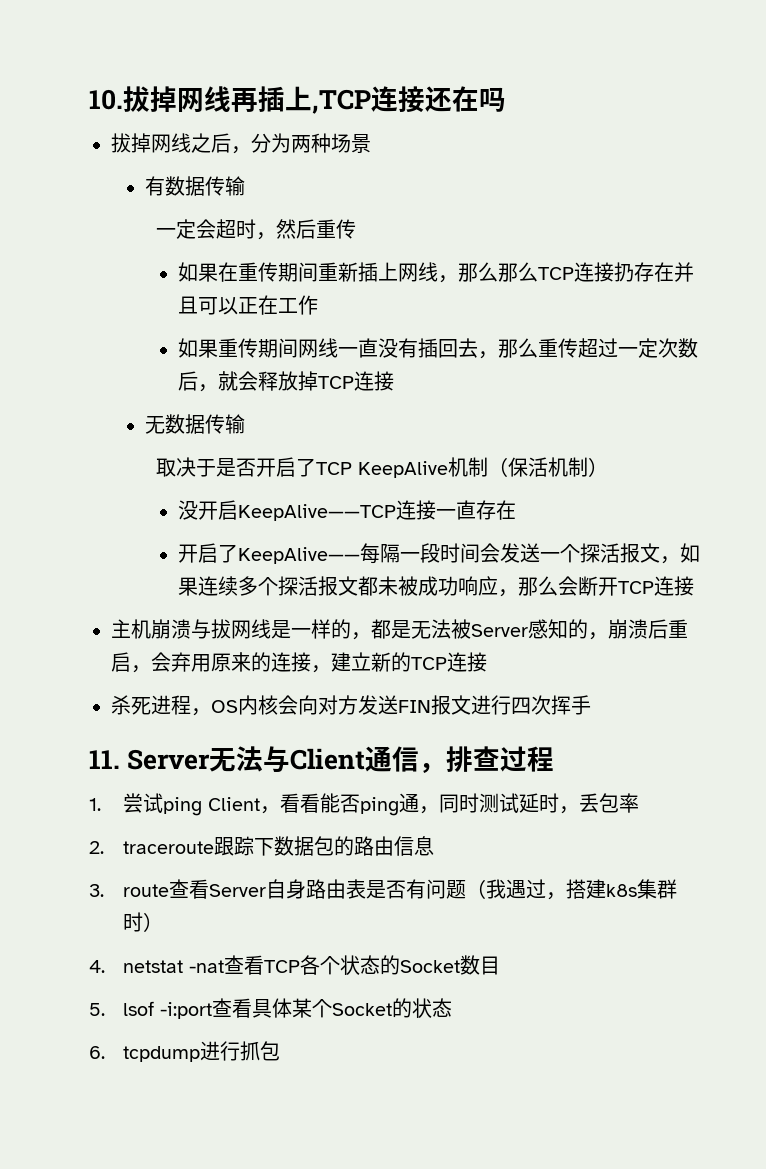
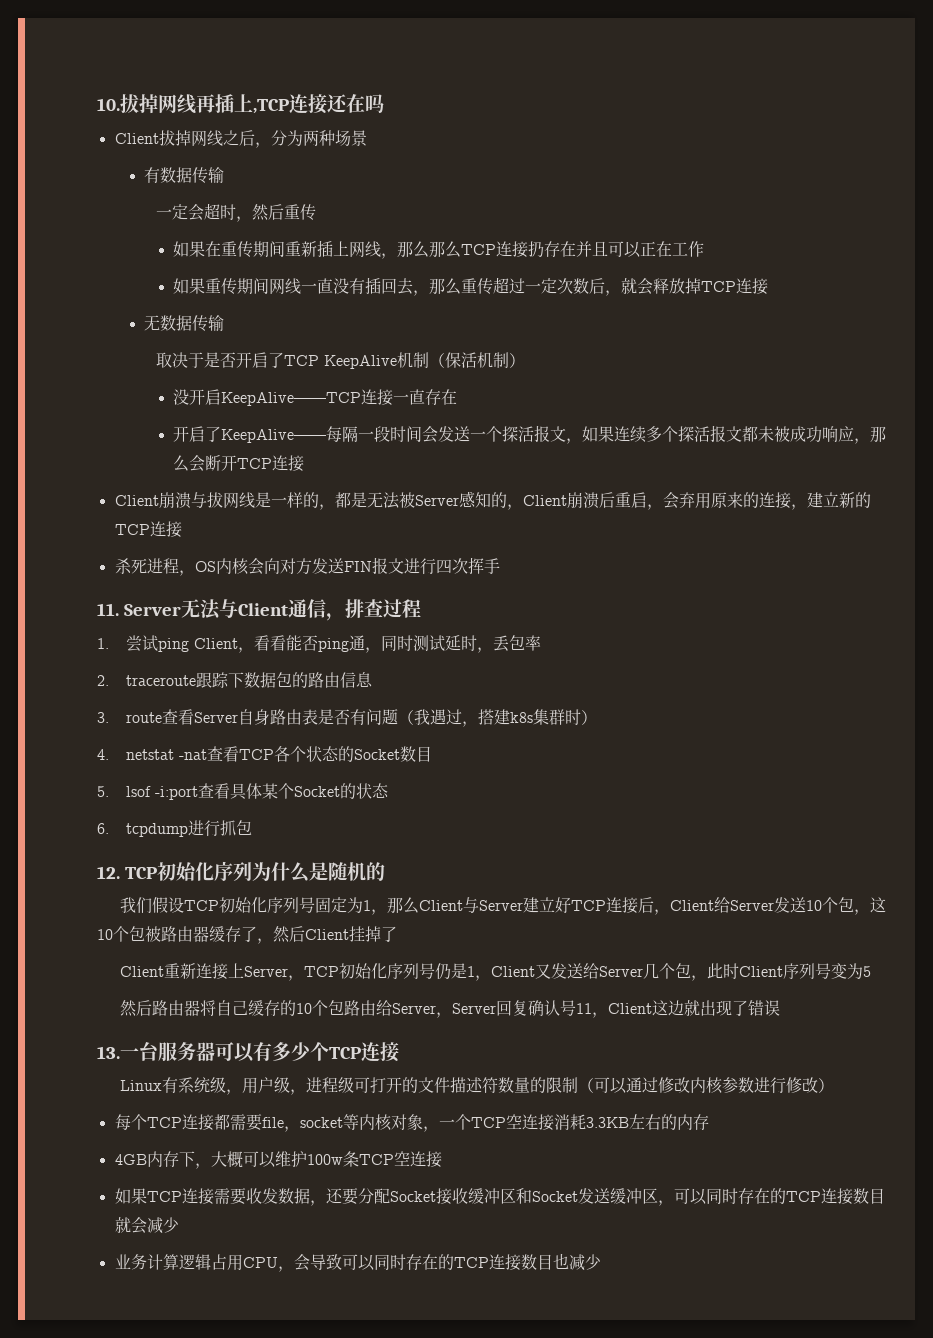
(506, 99) none -> [114,133,159,144] Client
[111,619,151,639] 主机 -> [114,495,159,506] Client
(608, 636) none -> [522,495,567,506] Client
(280, 1051) none -> [97,861,386,882] [119,897,886,915] [97,926,397,944] [119,963,871,981] [119,1000,780,1018] [97,1041,399,1062] [119,1077,834,1095] [114,1114,709,1132] [114,1151,442,1169] [114,1188,885,1206] [114,1217,179,1234] [114,1253,601,1272] // 12. TCP初始化序列为什么是随机的 // 我们假设TCP初始化序列号固定为1，那么Client与Server建立好TCP连接后，Client给Server发送10个包，这10个包被路由器缓存了，然后Client挂掉了 // Client重新连接上Server，TCP初始化序列号仍是1，Client又发送给Server几个包，此时Client序列号变为5 // 然后路由器将自己缓存的10个包路由给Server，Server回复确认号11，Client这边就出现了错误 // 13.一台服务器可以有多少个TCP连接 // Linux有系统级，用户级，进程级可打开的文件描述符数量的限制（可以通过修改内核参数进行修改） // 每个TCP连接都需要file，socket等内核对象，一个TCP空连接消耗3.3KB左右的内存 // 4GB内存下，大概可以维护100w条TCP空连接 // 如果TCP连接需要收发数据，还要分配Socket接收缓冲区和Socket发送缓冲区，可以同时存在的TCP连接数目就会减少 // 业务计算逻辑占用CPU，会导致可以同时存在的TCP连接数目也减少

